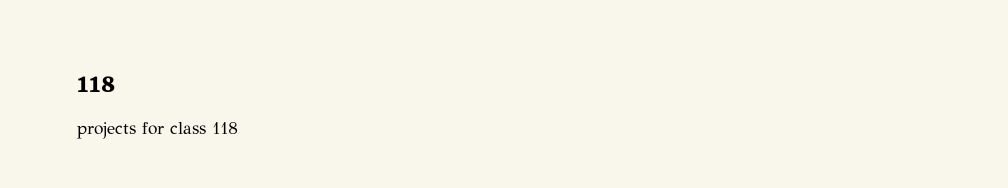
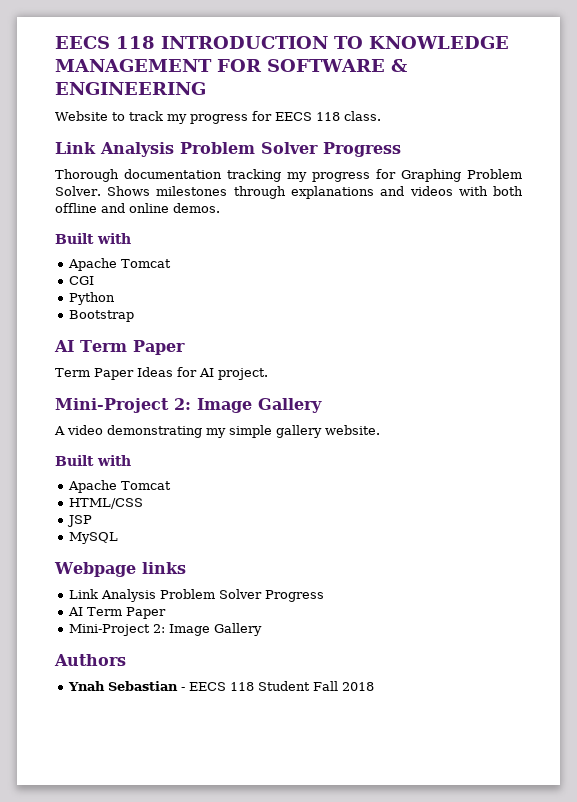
[77,76,115,92] [77,122,238,139] 118 // projects for class 118 -> [55,36,509,49] [55,59,407,72] [55,82,206,95] [55,111,381,124] [55,142,401,157] [55,169,522,182] [55,186,523,199] [55,203,220,213] [55,233,131,244] [67,258,171,271] [68,276,94,285] [68,292,115,305] [68,310,134,322] [54,340,185,355] [55,367,268,380] [55,398,322,413] [54,425,380,438] [55,455,131,466] [67,480,171,493] [68,498,143,509] [66,515,92,527] [68,532,118,544] [54,562,186,577] [68,589,324,602] [67,607,166,619] [68,623,262,636] [54,654,126,666] [67,681,374,691] EECS 118 INTRODUCTION TO KNOWLEDGE MANAGEMENT FOR SOFTWARE & ENGINEERING // Website to track my progress for EECS 118 class. // Link Analysis Problem Solver Progress // Thorough documentation tracking my progress for Graphing Problem Solver. Shows milestones through explanations and videos with both offline and online demos. // Built with // Apache Tomcat // CGI // Python // Bootstrap // AI Term Paper // Term Paper Ideas for AI project. // Mini-Project 2: Image Gallery // A video demonstrating my simple gallery website. // Built with // Apache Tomcat // HTML/CSS // JSP // MySQL // Webpage links // Link Analysis Problem Solver Progress // AI Term Paper // Mini-Project 2: Image Gallery // Authors // Ynah Sebastian - EECS 118 Student Fall 2018

